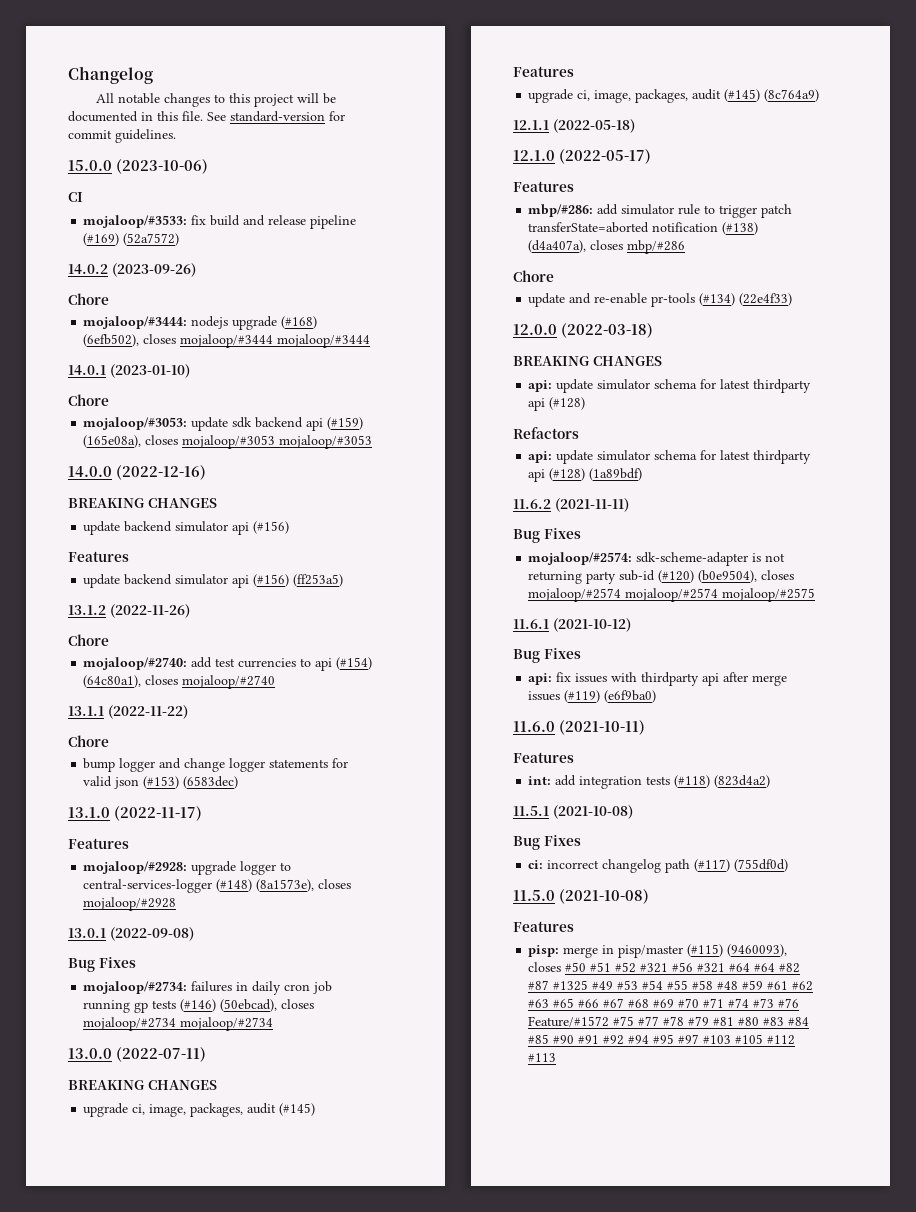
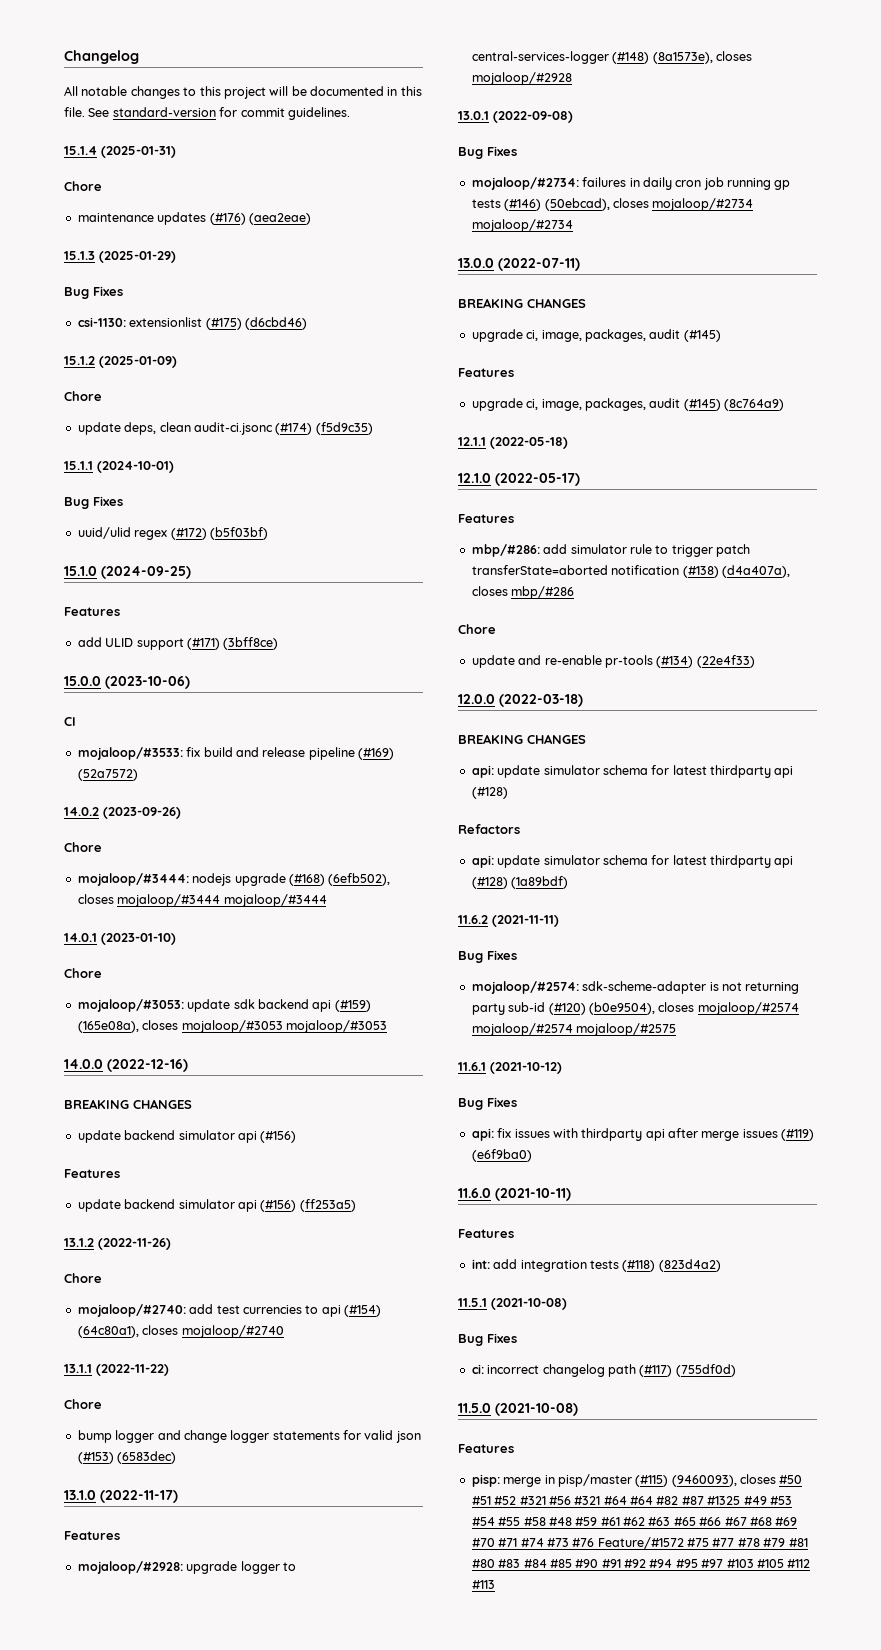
(176, 136) none -> [64,146,176,158] [64,181,102,191] [77,212,311,225] [64,251,176,263] [64,286,123,299] [77,317,307,330] [64,356,177,368] [64,391,102,401] [77,422,373,435] [64,461,174,473] [64,496,123,509] [77,527,268,540] [64,566,191,579] [64,607,120,616] [77,637,279,650] // 15.1.4 (2025-01-31) // Chore // maintenance updates (#176) (aea2eae) // 15.1.3 (2025-01-29) // Bug Fixes // csi-1130: extensionlist (#175) (d6cbd46) // 15.1.2 (2025-01-09) // Chore // update deps, clean audit-ci.jsonc (#174) (f5d9c35) // 15.1.1 (2024-10-01) // Bug Fixes // uuid/ulid regex (#172) (b5f03bf) // 15.1.0 (2024-09-25) // Features // add ULID support (#171) (3bff8ce)

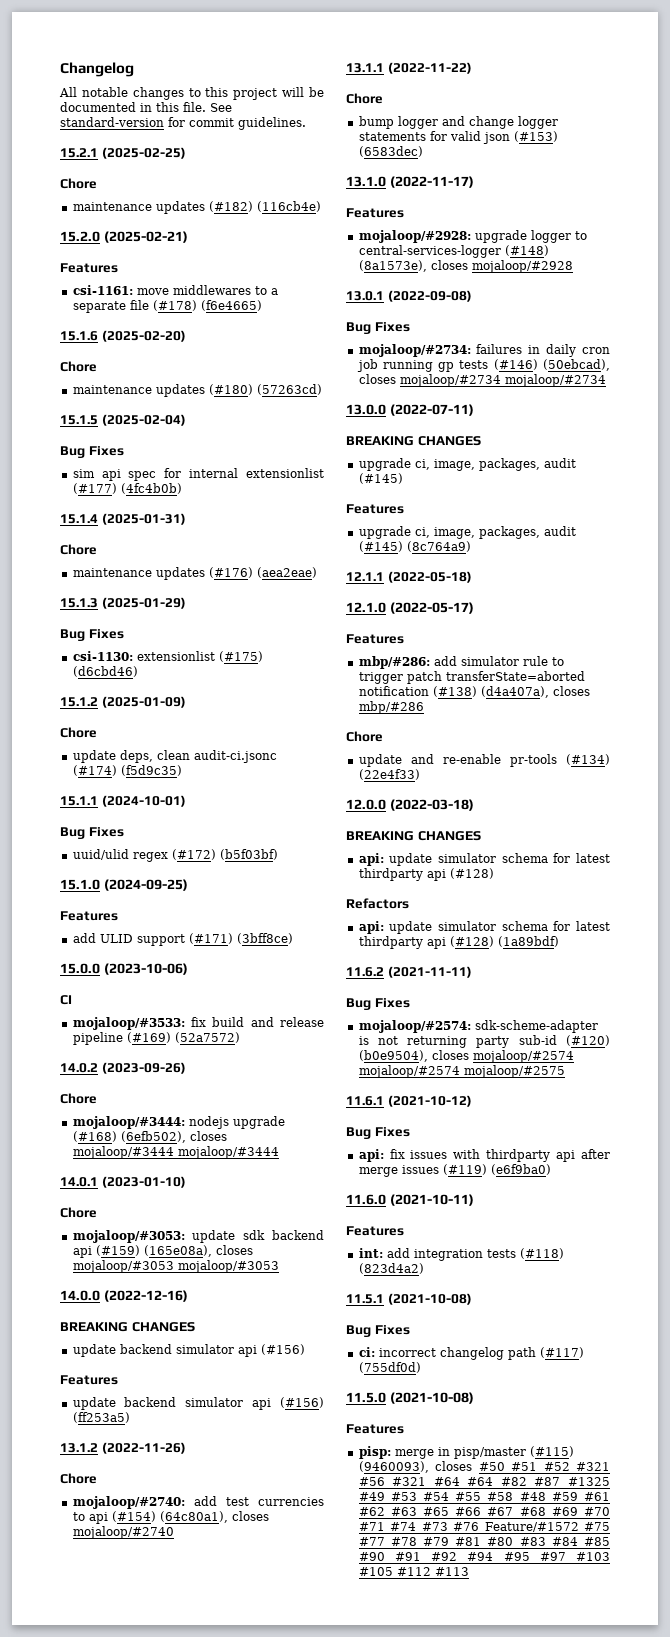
(350, 113) none -> [60,147,186,159] [60,178,97,189] [72,201,321,214] [60,231,188,243] [60,263,118,273] [72,285,278,295] [72,300,262,313] [60,330,186,342] [60,361,97,372] [72,384,322,397] [60,414,186,426] [60,446,124,458] [72,468,324,481] [72,483,182,494] // 15.2.1 (2025-02-25) // Chore // maintenance updates (#182) (116cb4e) // 15.2.0 (2025-02-21) // Features // csi-1161: move middlewares to a separate file (#178) (f6e4665) // 15.1.6 (2025-02-20) // Chore // maintenance updates (#180) (57263cd) // 15.1.5 (2025-02-04) // Bug Fixes // sim api spec for internal extensionlist (#177) (4fc4b0b)

